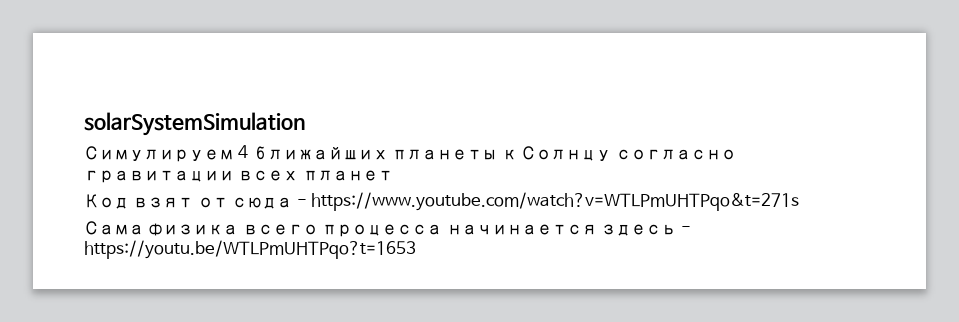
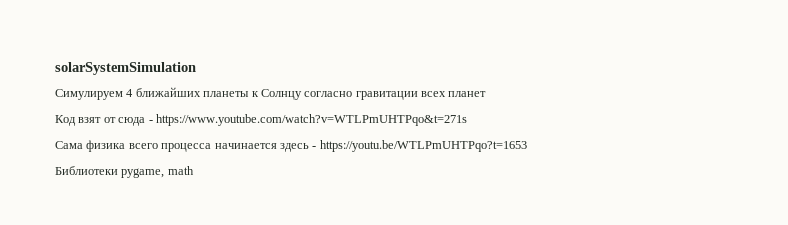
(416, 249) none -> [55,166,194,178] // Библиотеки pygame, math

